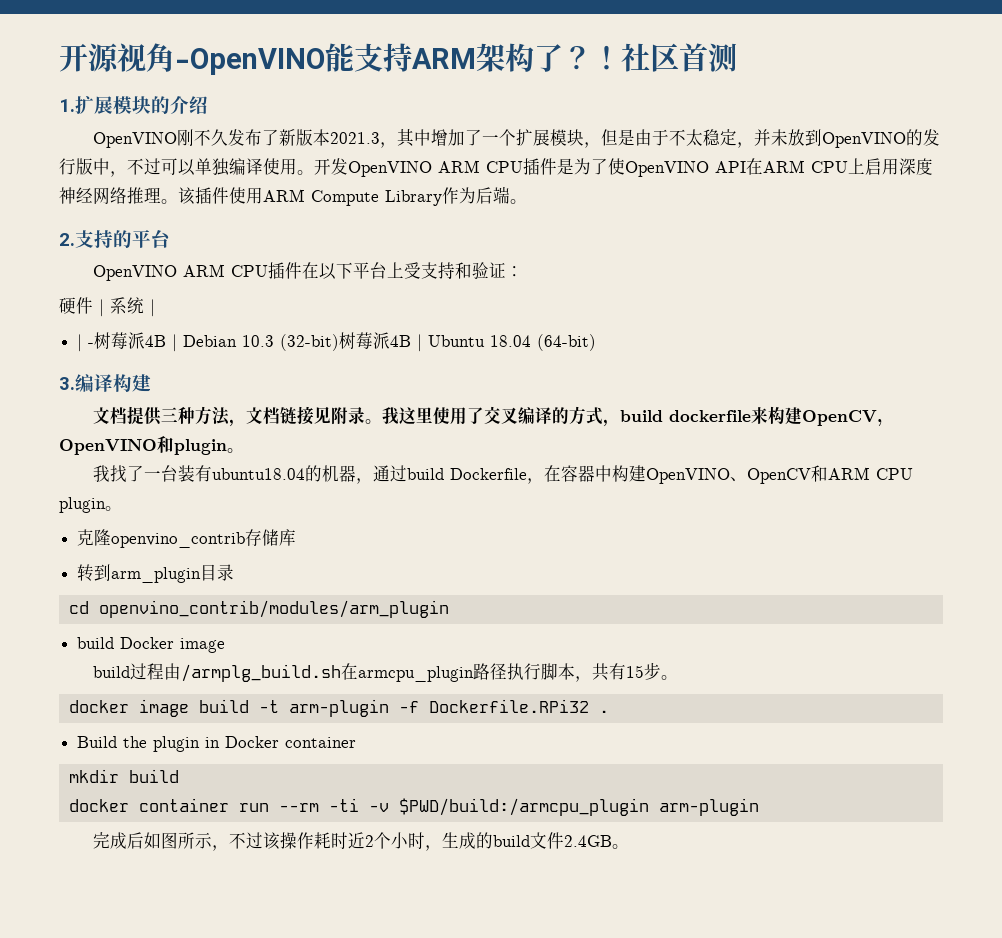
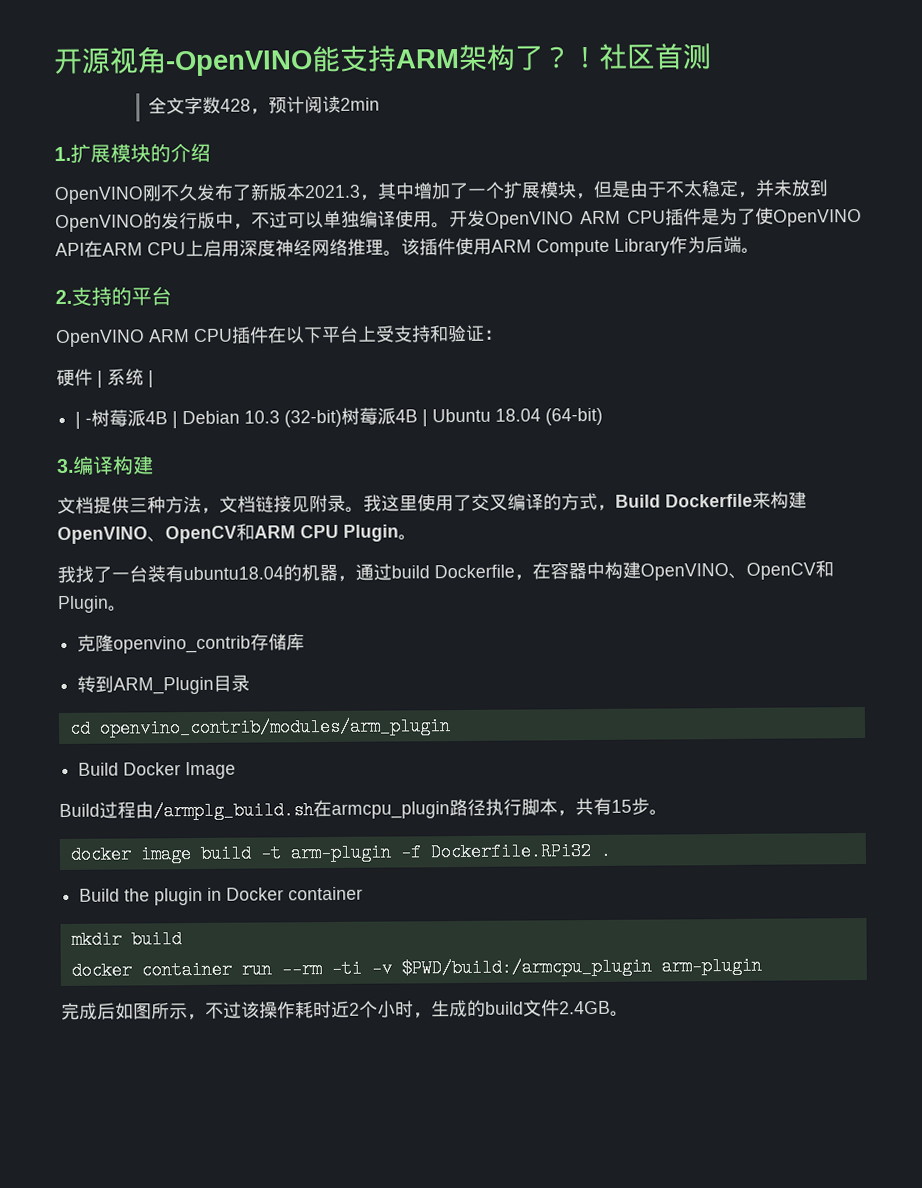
(737, 57) none -> [148,95,381,115] // 全文字数428，预计阅读2min
[620,406,883,426] [59,436,227,455] build dockerfile来构建OpenCV, OpenVINO和plugin -> [615,491,807,509] [57,523,399,545] Build Dockerfile来构建OpenVINO、OpenCV和ARM CPU Plugin
[828,467,914,480] [59,497,106,513] ARM CPU plugin -> [58,595,109,614] Plugin
[111,567,202,583] arm_plugin -> [113,676,215,695] ARM_Plugin
[77,637,226,653] [93,666,131,678] build Docker image // build -> [78,761,237,780] [59,803,100,818] Build Docker Image // Build

